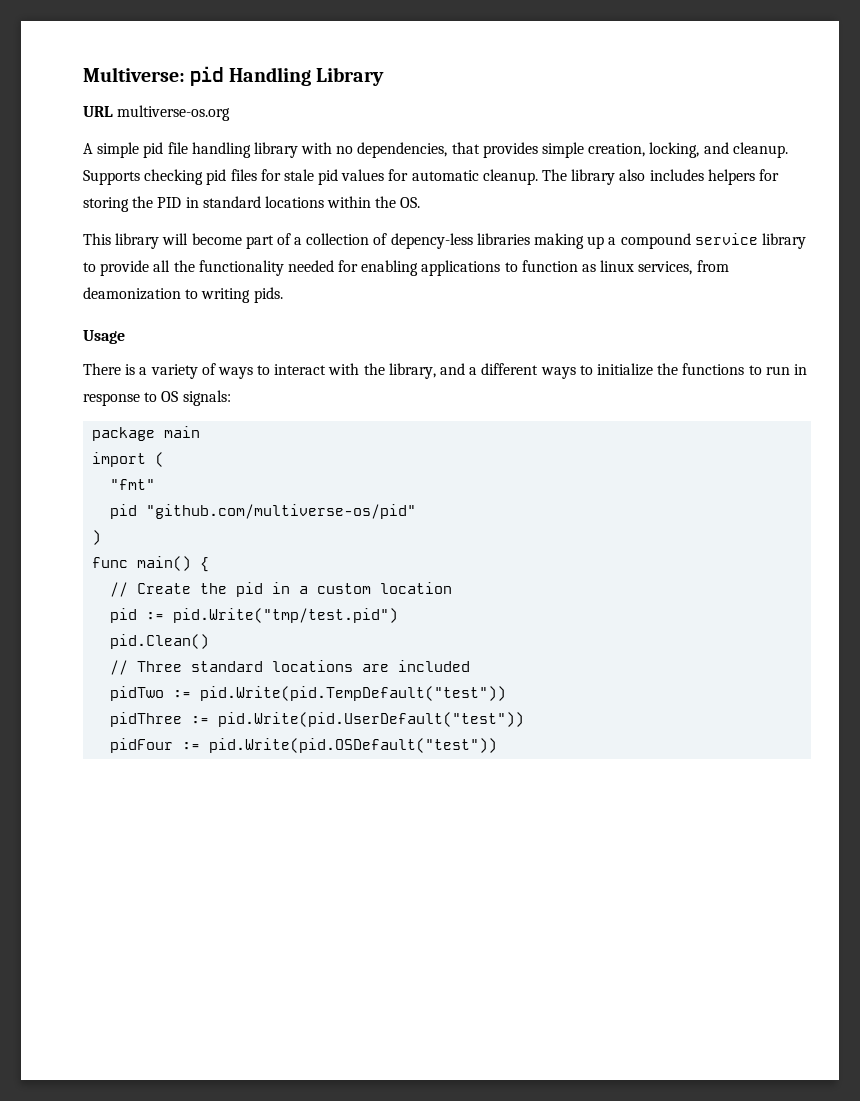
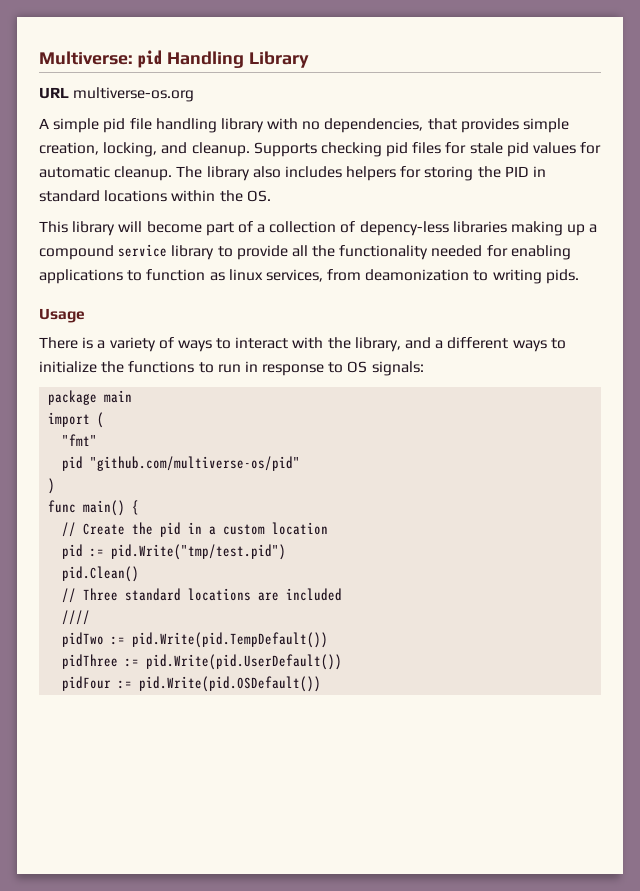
(471, 666) none -> [62,610,91,625] // ////
[200,686,507,701] pid.Write(pid.TempDefault("test")) -> [132,632,329,648] pid.Write(pid.TempDefault())
[218,712,525,727] pid.Write(pid.UserDefault("test")) -> [146,654,343,670] pid.Write(pid.UserDefault())
[209,738,498,753] pid.Write(pid.OSDefault("test")) -> [139,676,322,692] pid.Write(pid.OSDefault())

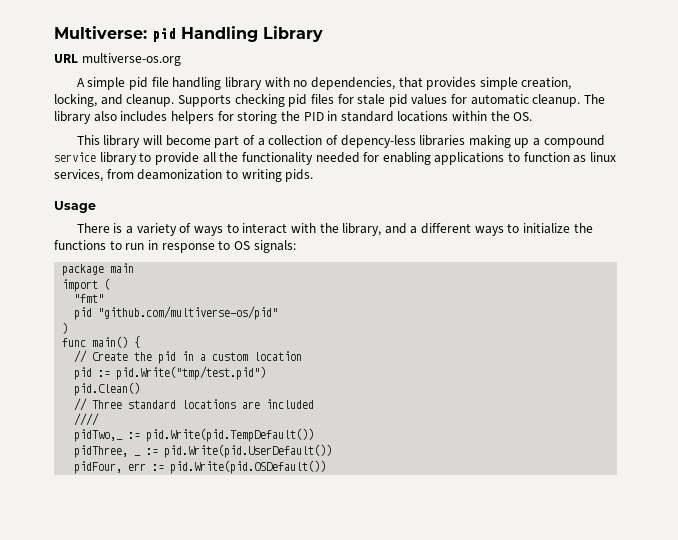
[62,632,105,647] pidTwo -> [74,429,124,442] pidTwo,_
[62,654,119,669] pidThree -> [74,445,142,458] pidThree, _
[62,676,112,691] pidFour -> [74,461,147,474] pidFour, err

